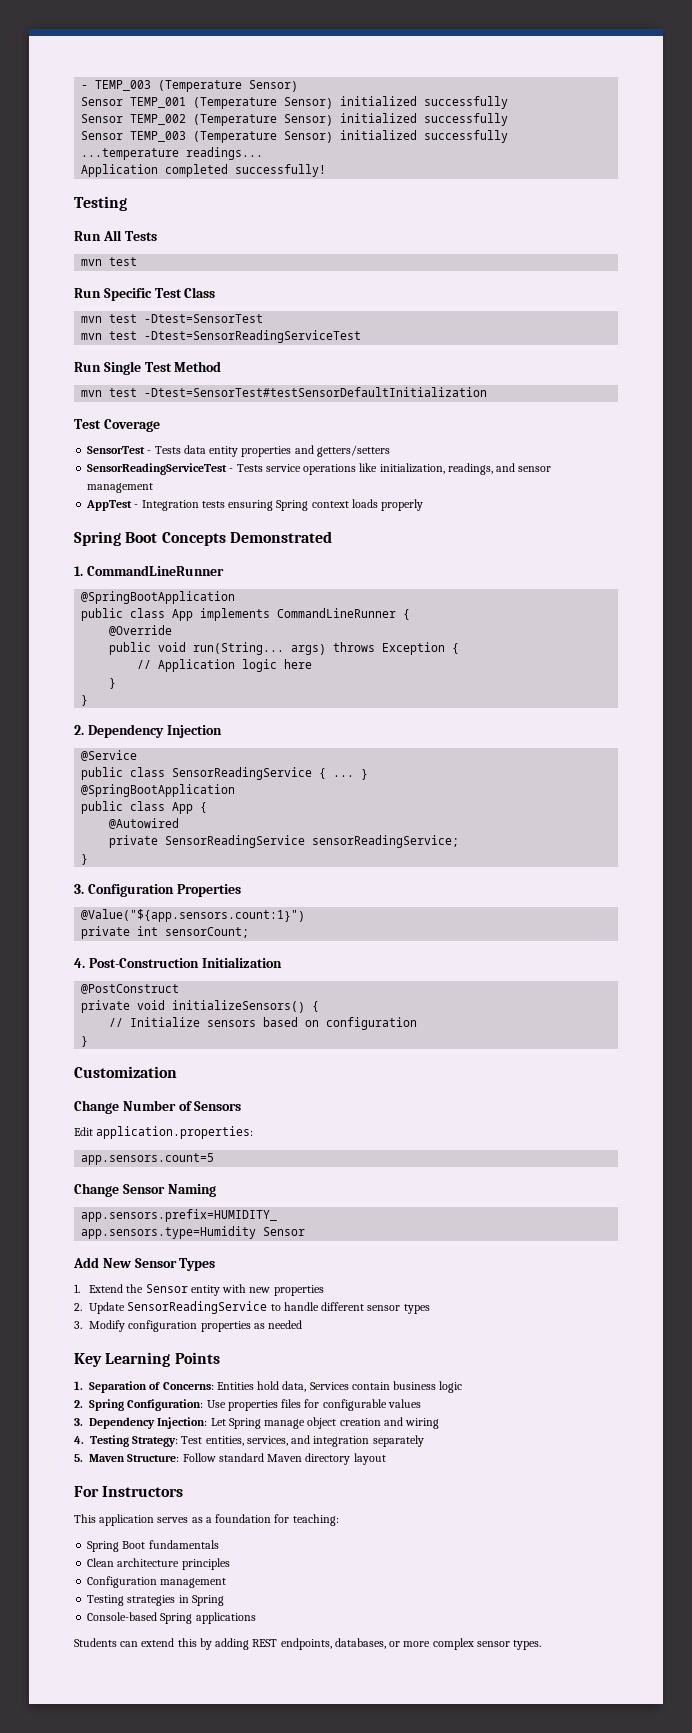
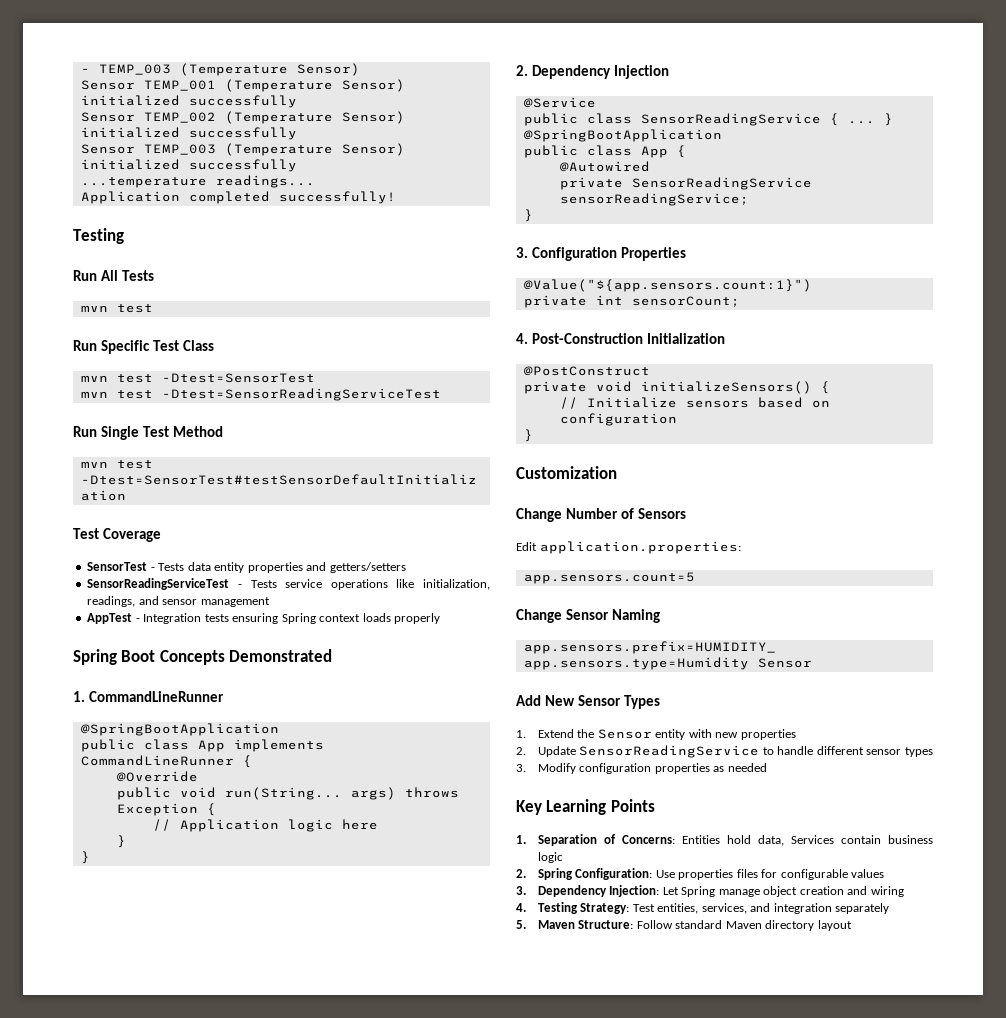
[74,1486,184,1497] [74,1514,339,1526] [87,1540,219,1552] [87,1558,230,1570] [87,1576,227,1588] [87,1595,224,1606] [87,1612,256,1624] [74,1638,542,1650] // For Instructors // This application serves as a foundation for teaching: // Spring Boot fundamentals // Clean architecture principles // Configuration management // Testing strategies in Spring // Console-based Spring applications // Students can extend this by adding REST endpoints, databases, or more complex sensor types. -> (852, 925) none

